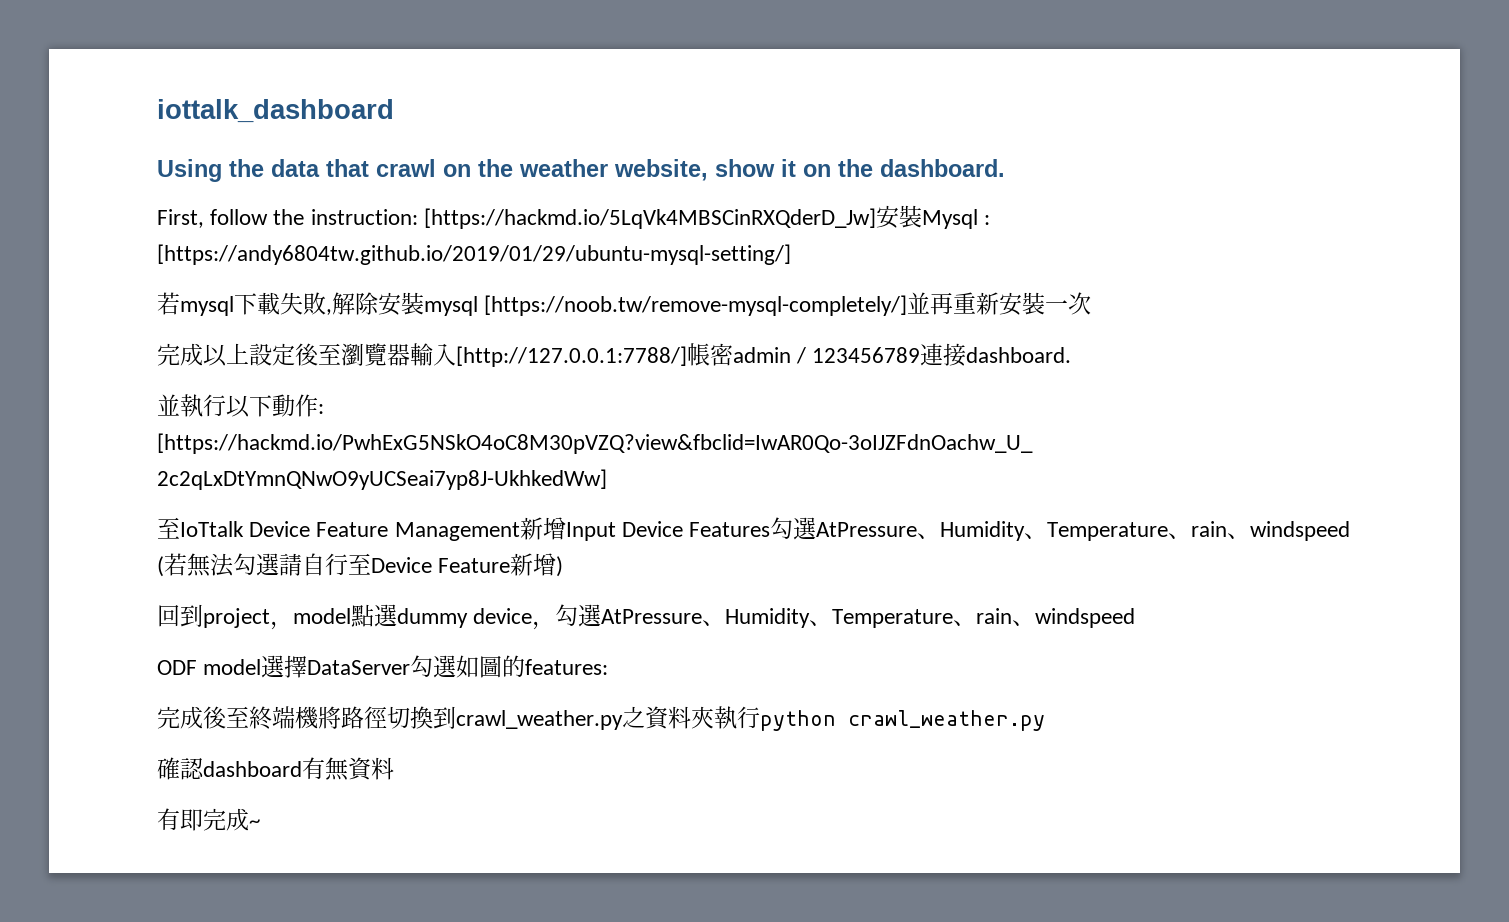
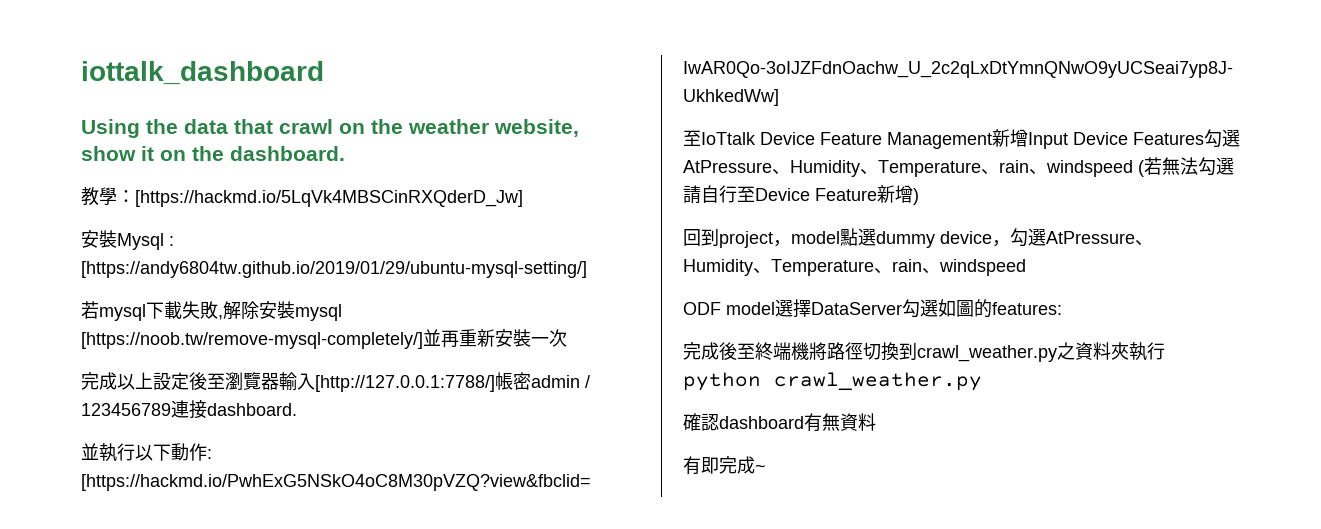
[157,209,418,228] First, follow the instruction: -> [81,187,135,206] 教學：
(876, 218) none -> (523, 198) //

